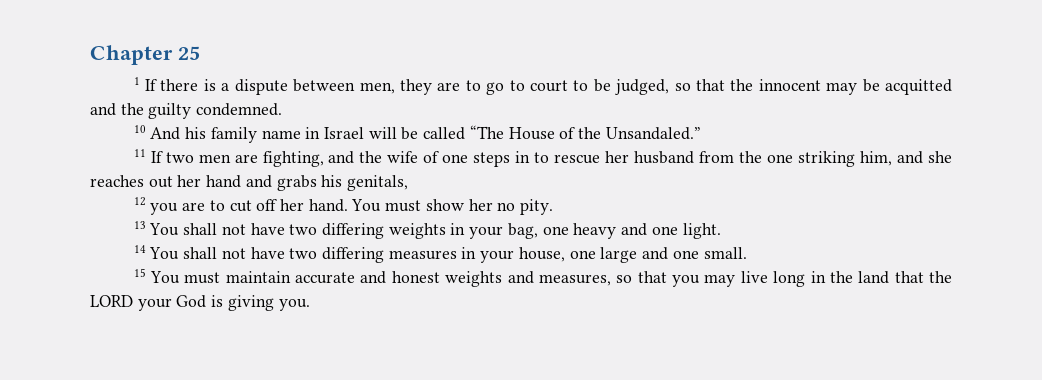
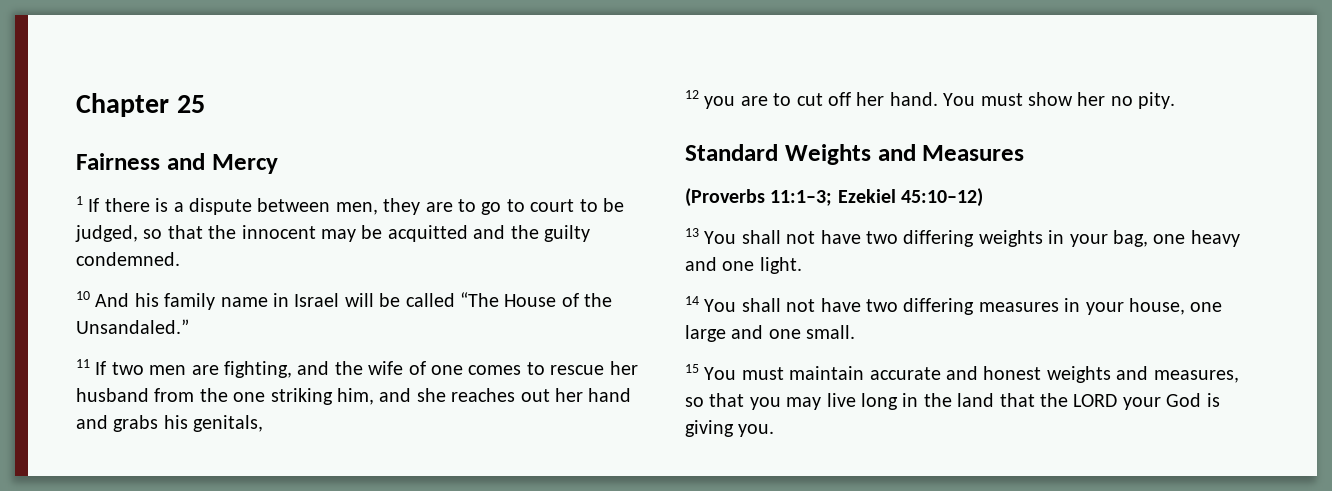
(200, 53) none -> [76,153,278,174] // Fairness and Mercy
[473,151,531,167] steps in -> [468,365,522,375] comes
(554, 207) none -> [685,144,1025,165] [685,188,984,207] // Standard Weights and Measures // (Proverbs 11:1–3; Ezekiel 45:10–12)

